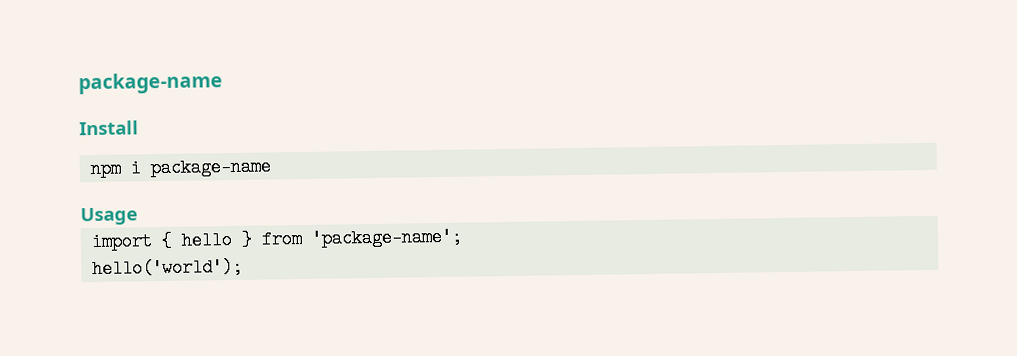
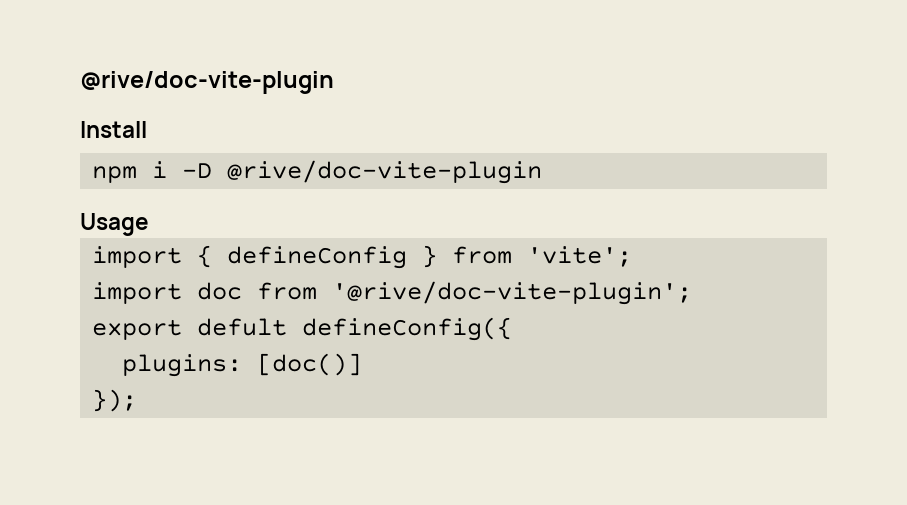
[78,72,223,95] package-name -> [80,71,334,94] @rive/doc-vite-plugin
[150,157,272,178] package-name -> [182,160,543,184] -D @rive/doc-vite-plugin
[181,231,233,250] hello -> [227,246,408,269] defineConfig
[311,227,463,248] [92,257,244,279] 'package-name'; // hello('world'); -> [527,246,633,267] [92,281,693,305] [92,317,513,341] [122,353,363,377] [92,389,138,412] 'vite'; // import doc from '@rive/doc-vite-plugin'; // export defult defineConfig({ // plugins: [doc()] // });

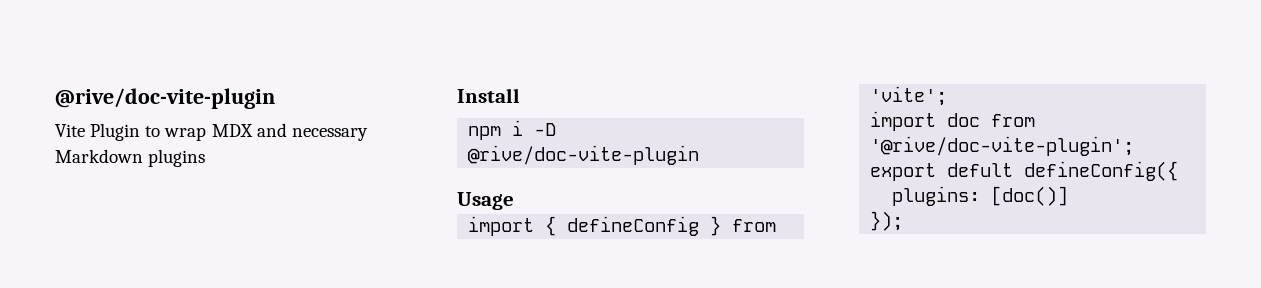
[80,71,334,94] @rive/doc-vite-plugin -> [55,88,275,109] [55,123,368,141] [55,149,206,167] @rive/doc-vite-plugin // Vite Plugin to wrap MDX and necessary Markdown plugins

